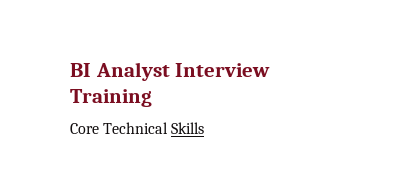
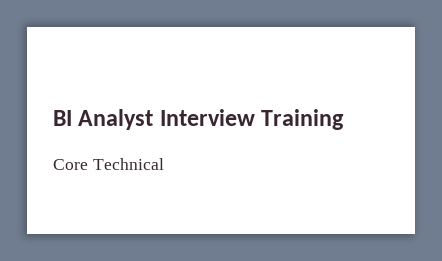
[171,122,205,134] Skills -> (164, 164) none

